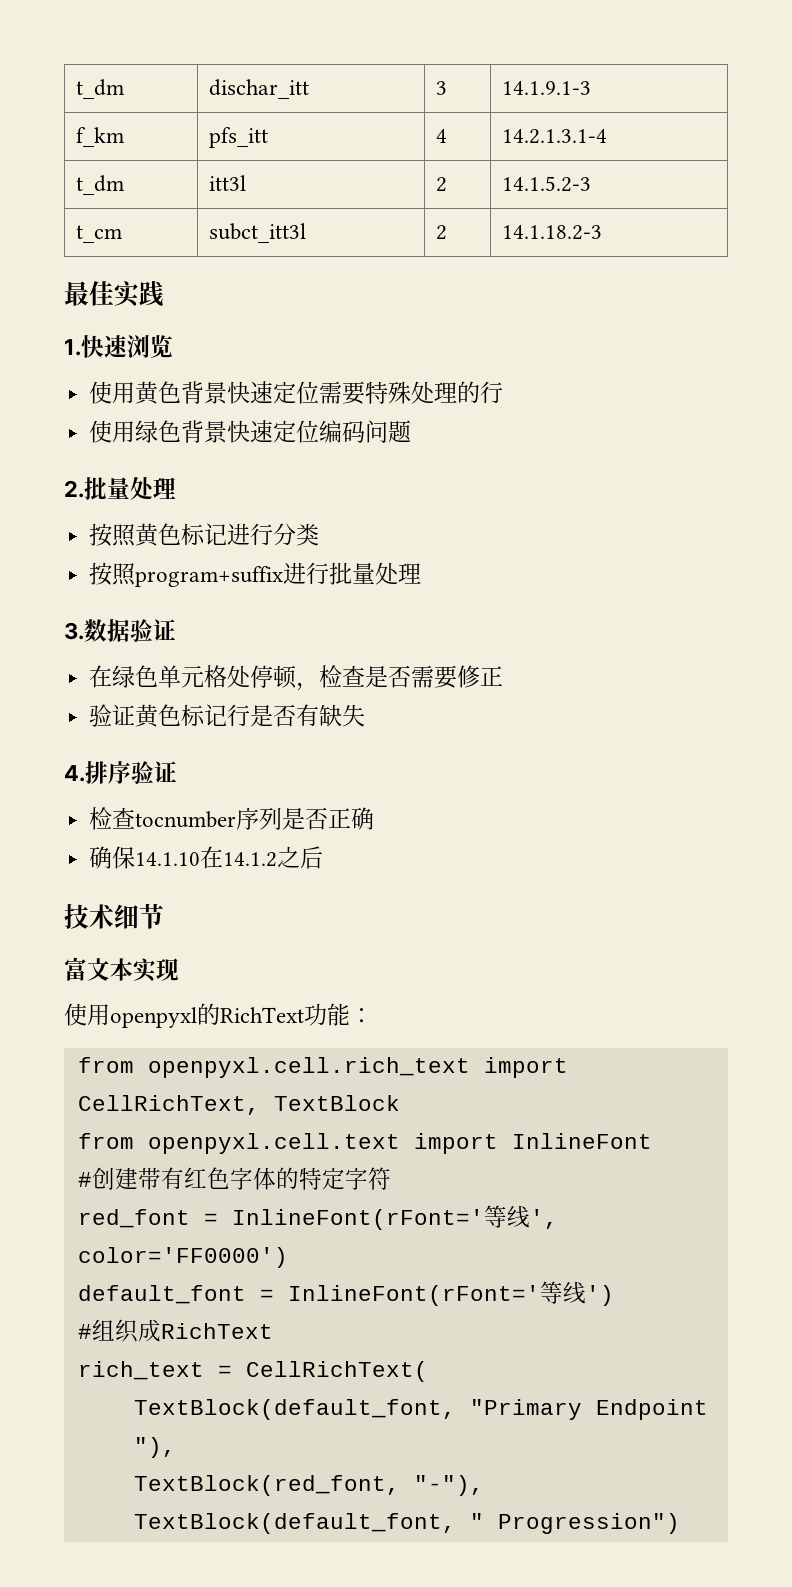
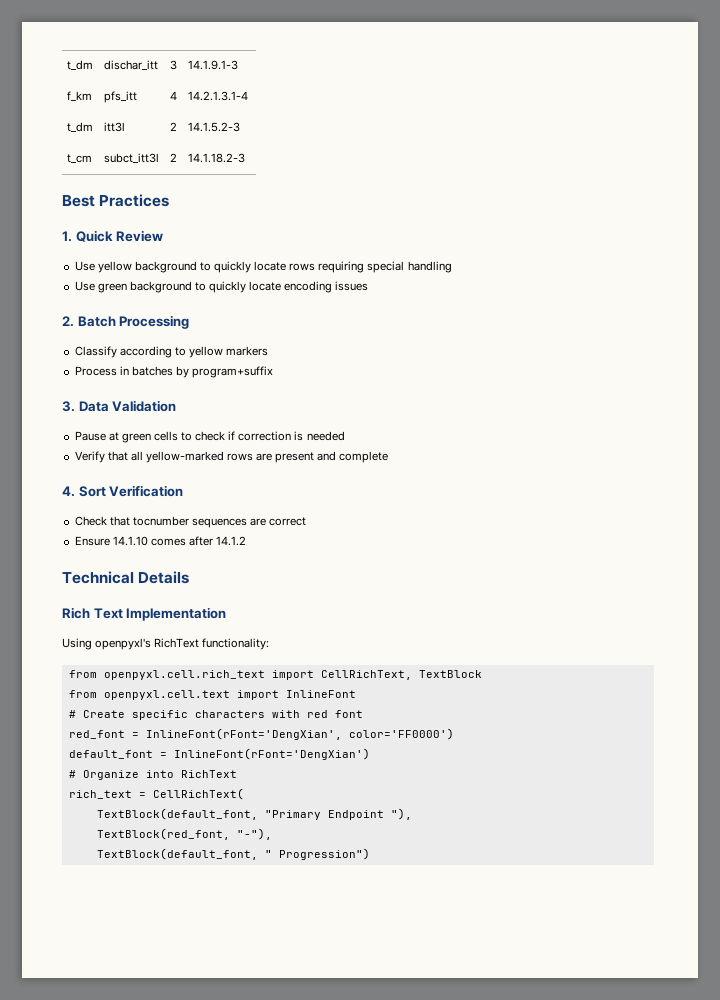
[64,281,164,307] 最佳实践 -> [62,194,170,207] Best Practices
[81,335,173,358] [89,381,504,405] [89,420,412,443] [64,477,176,500] [89,523,320,547] [89,562,422,587] [64,619,176,642] [89,665,504,691] [89,704,366,728] [64,761,177,784] [89,807,375,830] [89,846,324,869] [64,903,164,929] [64,957,179,982] [64,1003,373,1028] 快速浏览 // 使用黄色背景快速定位需要特殊处理的行 // 使用绿色背景快速定位编码问题 // 2.批量处理 // 按照黄色标记进行分类 // 按照program+suffix进行批量处理 // 3.数据验证 // 在绿色单元格处停顿，检查是否需要修正 // 验证黄色标记行是否有缺失 // 4.排序验证 // 检查tocnumber序列是否正确 // 确保14.1.10在14.1.2之后 // 技术细节 // 富文本实现 // 使用openpyxl的RichText功能： -> [75,230,164,242] [74,261,452,273] [74,281,369,293] [62,315,190,329] [74,346,269,358] [74,366,274,378] [62,400,177,412] [74,431,345,443] [74,451,389,463] [62,485,184,497] [74,516,307,528] [74,536,247,546] [62,571,190,584] [62,607,227,621] [62,638,270,650] Quick Review // Use yellow background to quickly locate rows requiring special handling // Use green background to quickly locate encoding issues // 2. Batch Processing // Classify according to yellow markers // Process in batches by program+suffix // 3. Data Validation // Pause at green cells to check if correction is needed // Verify that all yellow-marked rows are present and complete // 4. Sort Verification // Check that tocnumber sequences are correct // Ensure 14.1.10 comes after 14.1.2 // Technical Details // Rich Text Implementation // Using openpyxl's RichText functionality:
[91,1167,391,1190] 创建带有红色字体的特定字符 -> [82,710,363,720] Create specific characters with red font
[231,1205,558,1230] InlineFont(rFont='等线', -> [145,728,342,740] InlineFont(rFont='DengXian',
[287,1281,614,1306] [77,1319,161,1343] InlineFont(rFont='等线') // #组织成 -> [173,748,370,760] [68,770,174,780] InlineFont(rFont='DengXian') // # Organize into

